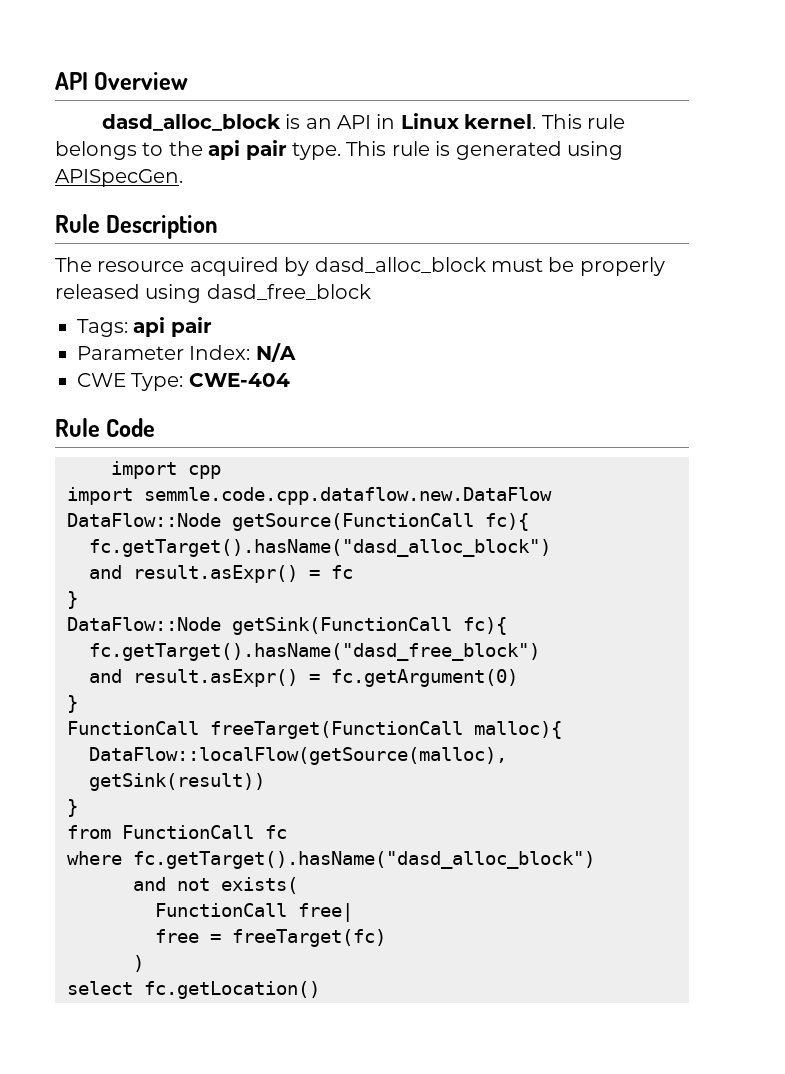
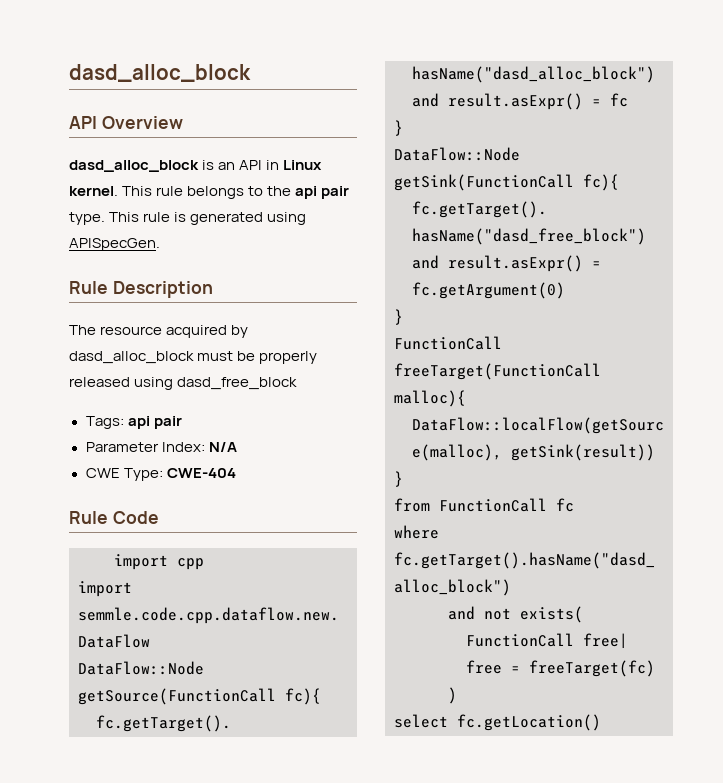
(55, 81) none -> [69,64,251,82] dasd_alloc_block //

